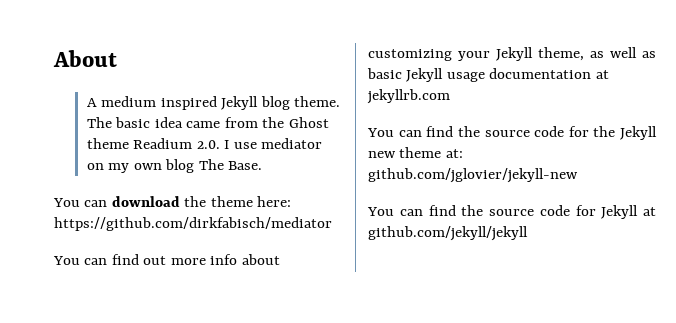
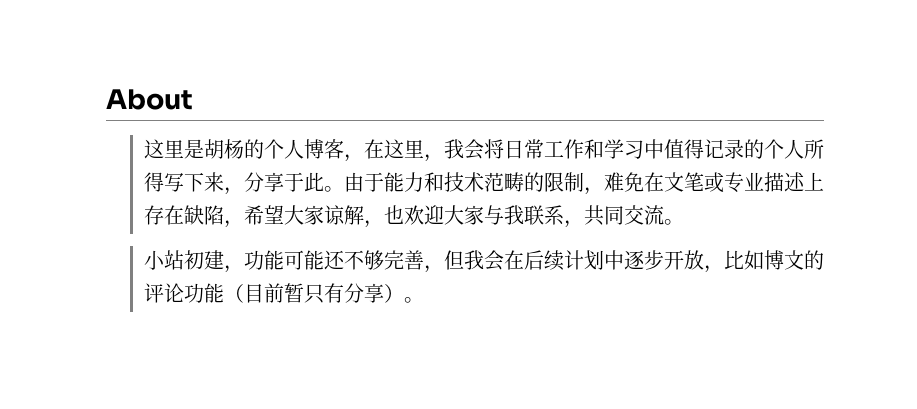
[86,96,341,110] [86,117,329,128] [86,138,323,149] [86,159,263,173] [53,196,292,207] [54,217,332,231] [53,254,280,265] [368,47,656,61] [367,68,609,82] [367,89,450,104] [367,126,657,140] [368,147,463,158] [368,168,578,183] [367,205,656,219] [368,226,528,241] A medium inspired Jekyll blog theme. The basic idea came from the Ghost theme Readium 2.0. I use mediator on my own blog The Base. // You can download the theme here: https://github.com/dirkfabisch/mediator // You can find out more info about customizing your Jekyll theme, as well as basic Jekyll usage documentation at jekyllrb.com // You can find the source code for the Jekyll new theme at: github.com/jglovier/jekyll-new // You can find the source code for Jekyll at github.com/jekyll/jekyll -> [143,139,824,162] [143,172,824,195] [143,205,684,228] [143,250,824,273] [143,283,424,304] 这里是胡杨的个人博客，在这里，我会将日常工作和学习中值得记录的个人所得写下来，分享于此。由于能力和技术范畴的限制，难免在文笔或专业描述上存在缺陷，希望大家谅解，也欢迎大家与我联系，共同交流。 // 小站初建，功能可能还不够完善，但我会在后续计划中逐步开放，比如博文的评论功能（目前暂只有分享）。

